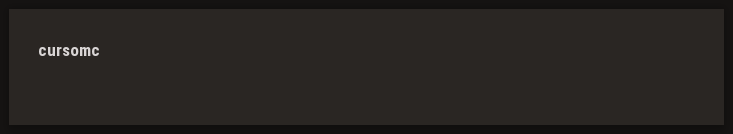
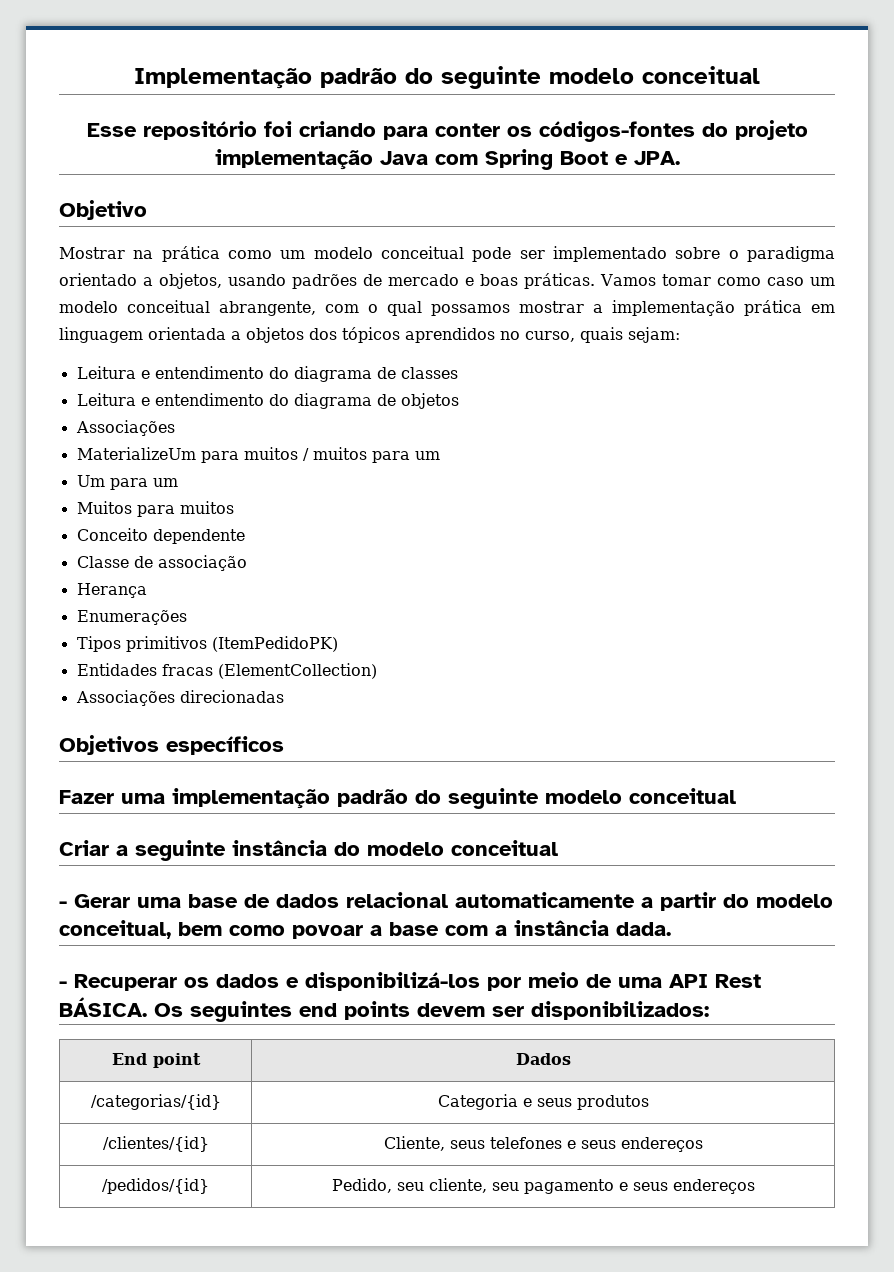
[38,46,100,56] cursomc -> [134,66,760,89] [86,120,808,142] [214,149,680,170] [59,200,147,220] [59,246,836,262] [59,273,835,289] [59,300,835,316] [59,327,680,343] [76,366,458,382] [76,393,459,409] [75,420,175,436] [76,447,440,463] [76,475,178,490] [76,501,234,517] [76,528,245,544] [76,555,247,571] [76,583,147,598] [76,610,187,625] [76,636,338,652] [76,663,377,679] [75,690,284,706] [59,735,284,755] [59,788,736,809] [59,840,558,861] [59,892,833,911] [59,920,671,939] [59,972,761,991] [59,997,709,1022] [111,1053,201,1068] [515,1053,571,1065] [90,1094,221,1110] [437,1094,649,1110] [102,1136,209,1152] [383,1136,703,1152] [102,1178,209,1194] [331,1178,755,1194] Implementação padrão do seguinte modelo conceitual // Esse repositório foi criando para conter os códigos-fontes do projeto implementação Java com Spring Boot e JPA. // Objetivo // Mostrar na prática como um modelo conceitual pode ser implementado sobre o paradigma orientado a objetos, usando padrões de mercado e boas práticas. Vamos tomar como caso um modelo conceitual abrangente, com o qual possamos mostrar a implementação prática em linguagem orientada a objetos dos tópicos aprendidos no curso, quais sejam: // Leitura e entendimento do diagrama de classes // Leitura e entendimento do diagrama de objetos // Associações // MaterializeUm para muitos / muitos para um // Um para um // Muitos para muitos // Conceito dependente // Classe de associação // Herança // Enumerações // Tipos primitivos (ItemPedidoPK) // Entidades fracas (ElementCollection) // Associações direcionadas // Objetivos específicos // Fazer uma implementação padrão do seguinte modelo conceitual // Criar a seguinte instância do modelo conceitual // - Gerar uma base de dados relacional automaticamente a partir do modelo conceitual, bem como povoar a base com a instância dada. // - Recuperar os dados e disponibilizá-los por meio de uma API Rest BÁSICA. Os seguintes end points devem ser disponibilizados: // End point | Dados // /categorias/{id} | Categoria e seus produtos // /clientes/{id} | Cliente, seus telefones e seus endereços // /pedidos/{id} | Pedido, seu cliente, seu pagamento e seus endereços

